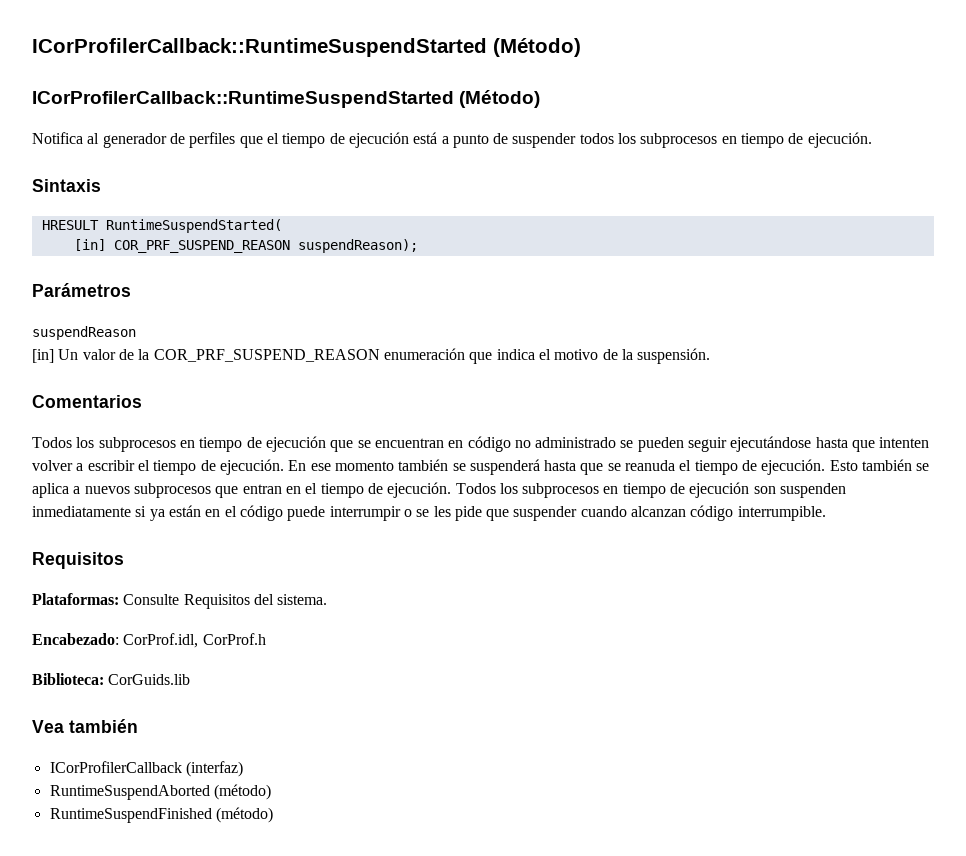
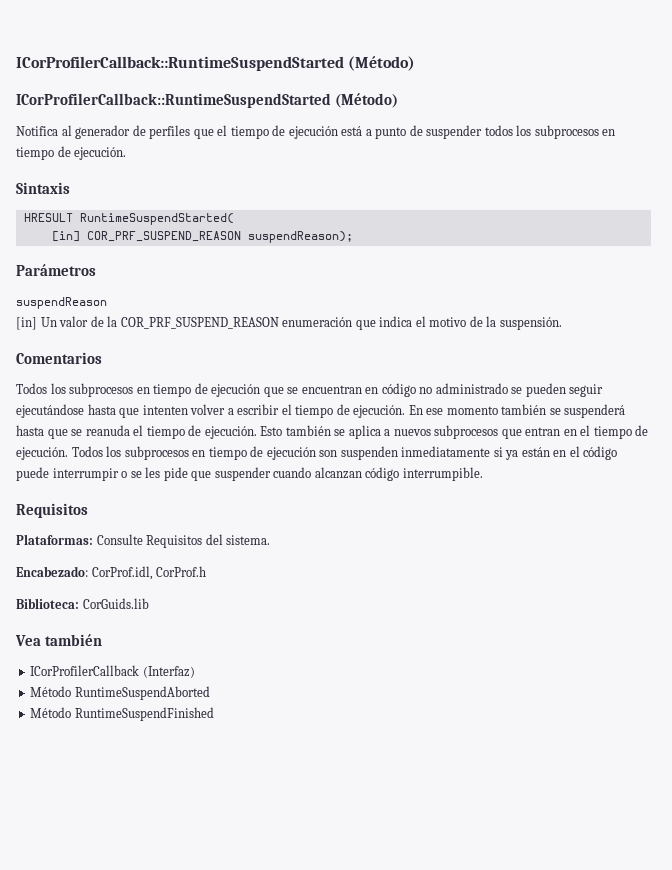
[185,761,243,777] (interfaz) // -> [142,666,195,678] [30,686,72,697] (Interfaz) // Método
[213,784,271,800] [49,807,273,823] (método) // RuntimeSuspendFinished (método) -> [30,707,214,721] // Método RuntimeSuspendFinished

